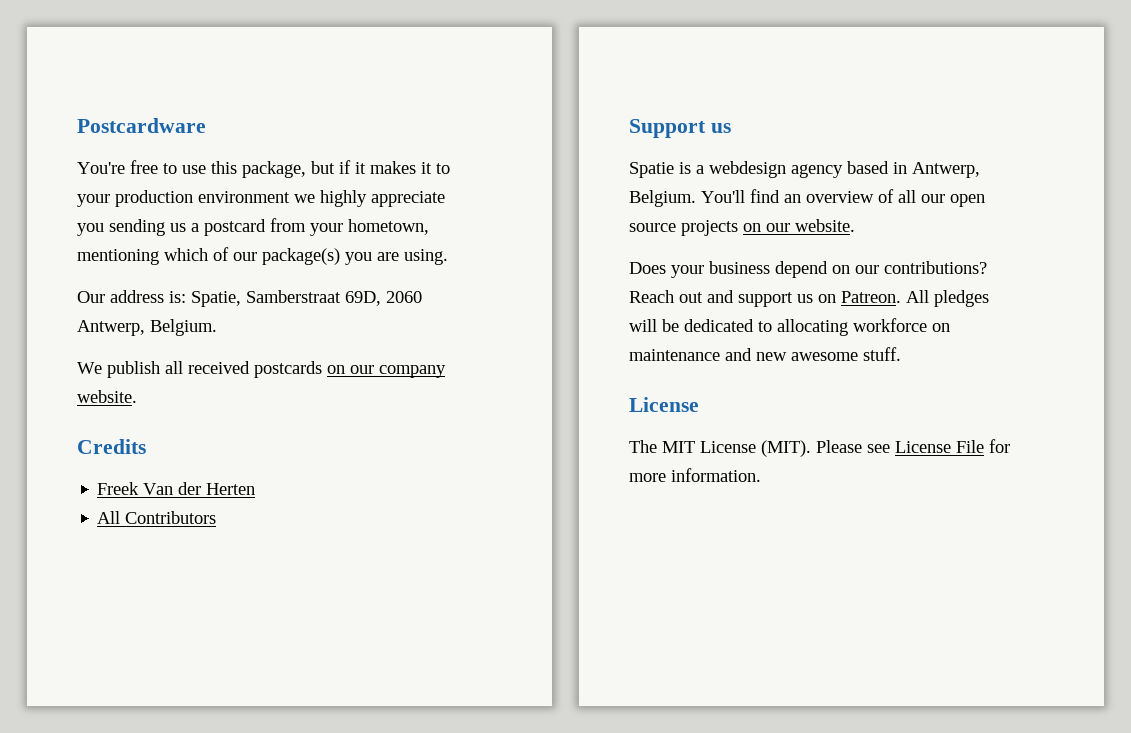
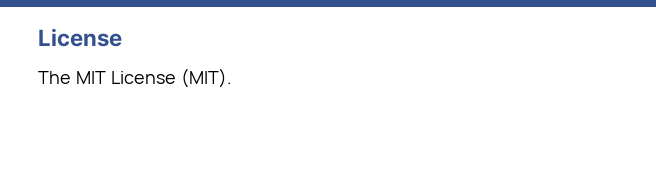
[77,118,206,133] [77,160,450,178] [77,190,445,207] [77,218,429,236] [77,247,448,265] [77,290,422,307] [77,319,217,336] [77,361,446,378] [77,390,137,403] [77,439,146,454] [97,482,256,495] [97,511,217,524] [629,119,731,138] [629,161,980,178] [629,189,985,207] [629,219,855,236] [629,261,987,278] [629,290,989,307] [629,318,950,336] [629,347,901,361] Postcardware // You're free to use this package, but if it makes it to your production environment we highly appreciate you sending us a postcard from your hometown, mentioning which of our package(s) you are using. // Our address is: Spatie, Samberstraat 69D, 2060 Antwerp, Belgium. // We publish all received postcards on our company website. // Credits // Freek Van der Herten // All Contributors // Support us // Spatie is a webdesign agency based in Antwerp, Belgium. You'll find an overview of all our open source projects on our website. // Does your business depend on our contributions? Reach out and support us on Patreon. All pledges will be dedicated to allocating workforce on maintenance and new awesome stuff. // -> (38, 37) none
[816,439,1010,453] [629,468,761,482] Please see License File for more information. -> (232, 78) none

